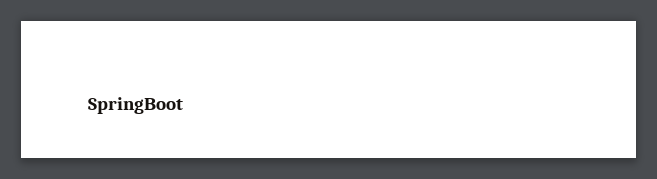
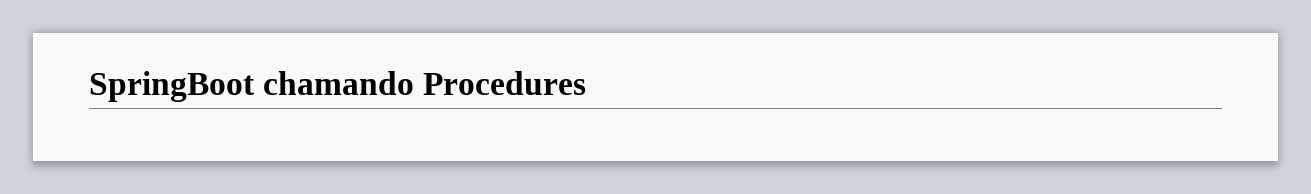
(183, 105) none -> [263,71,587,95] chamando Procedures

